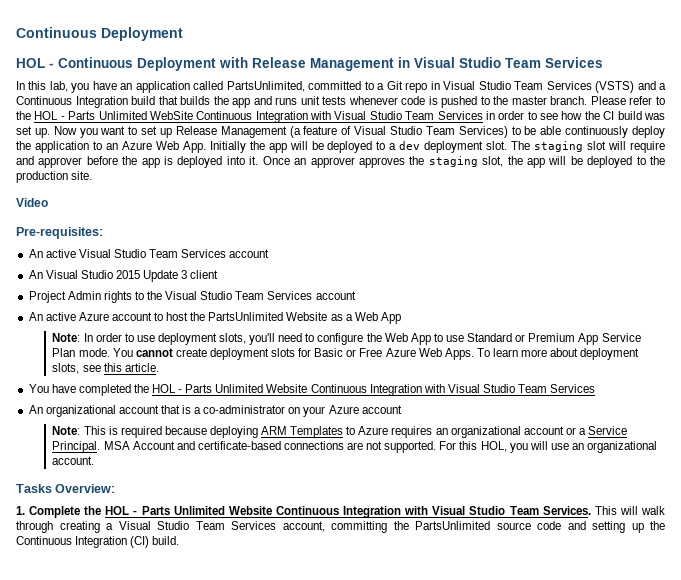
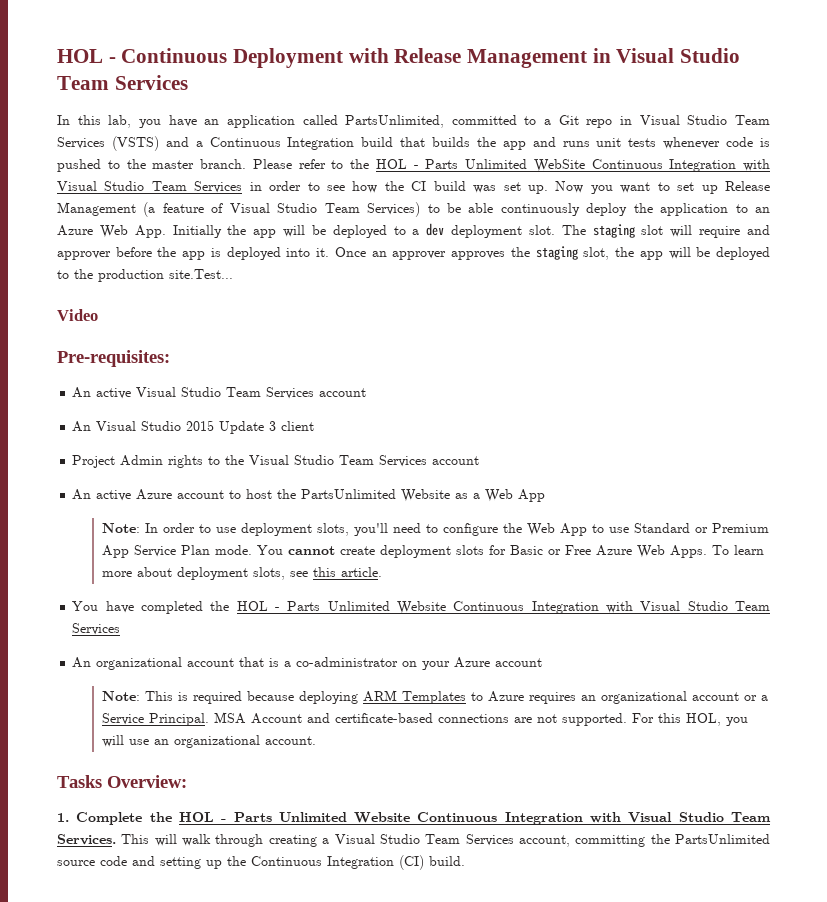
[16,27,183,41] Continuous Deployment // -> (57, 56) none
[71,171,93,180] site. -> [169,269,233,279] site.Test...

